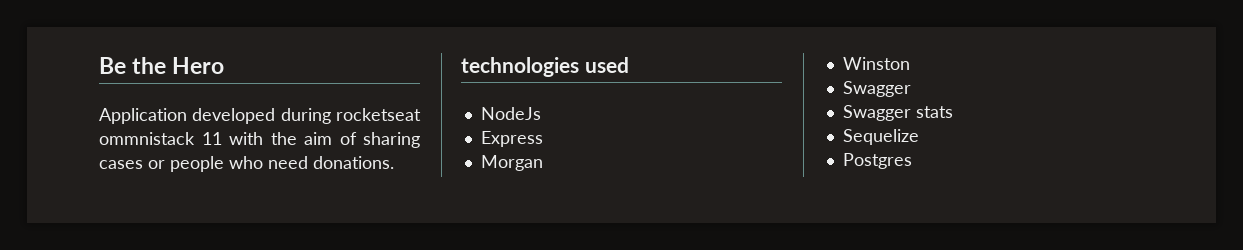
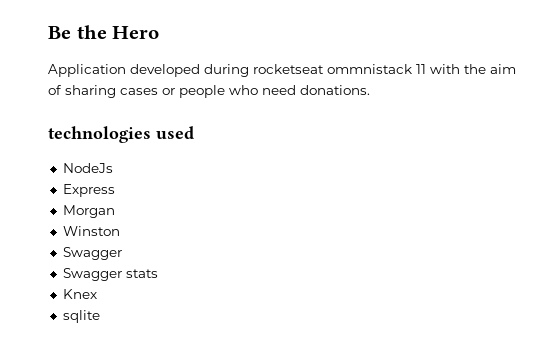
[842,129,919,145] [842,153,912,169] Sequelize // Postgres -> [62,289,97,299] [62,310,100,323] Knex // sqlite

